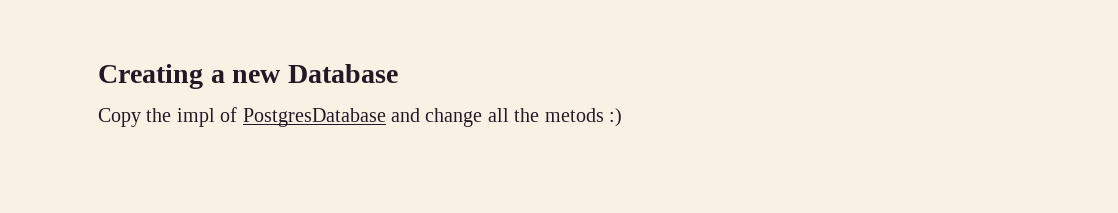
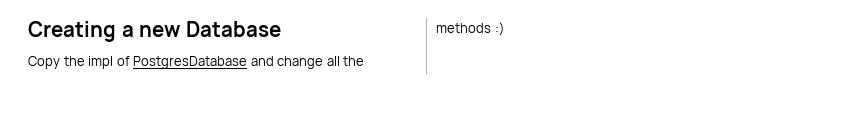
[544,108,604,122] metods -> [436,23,491,33] methods

